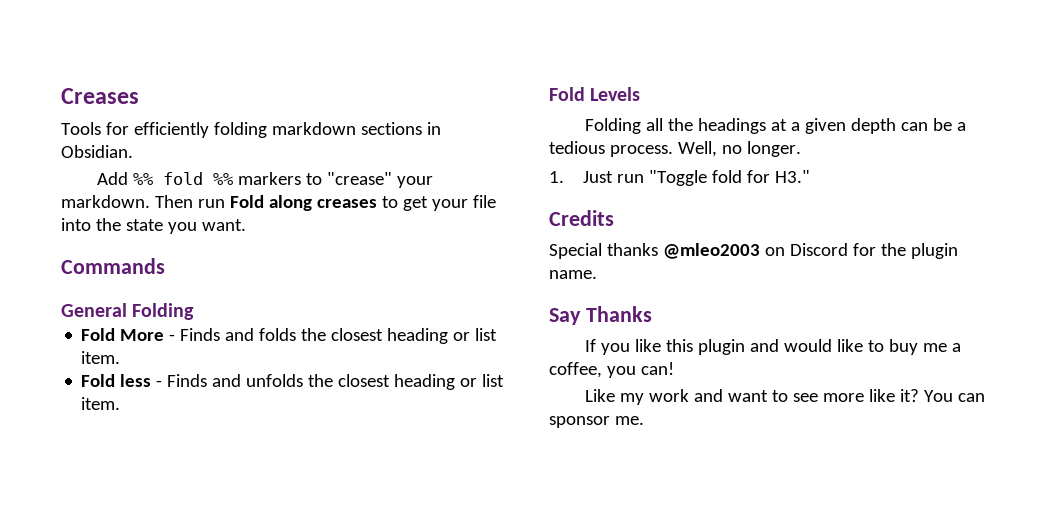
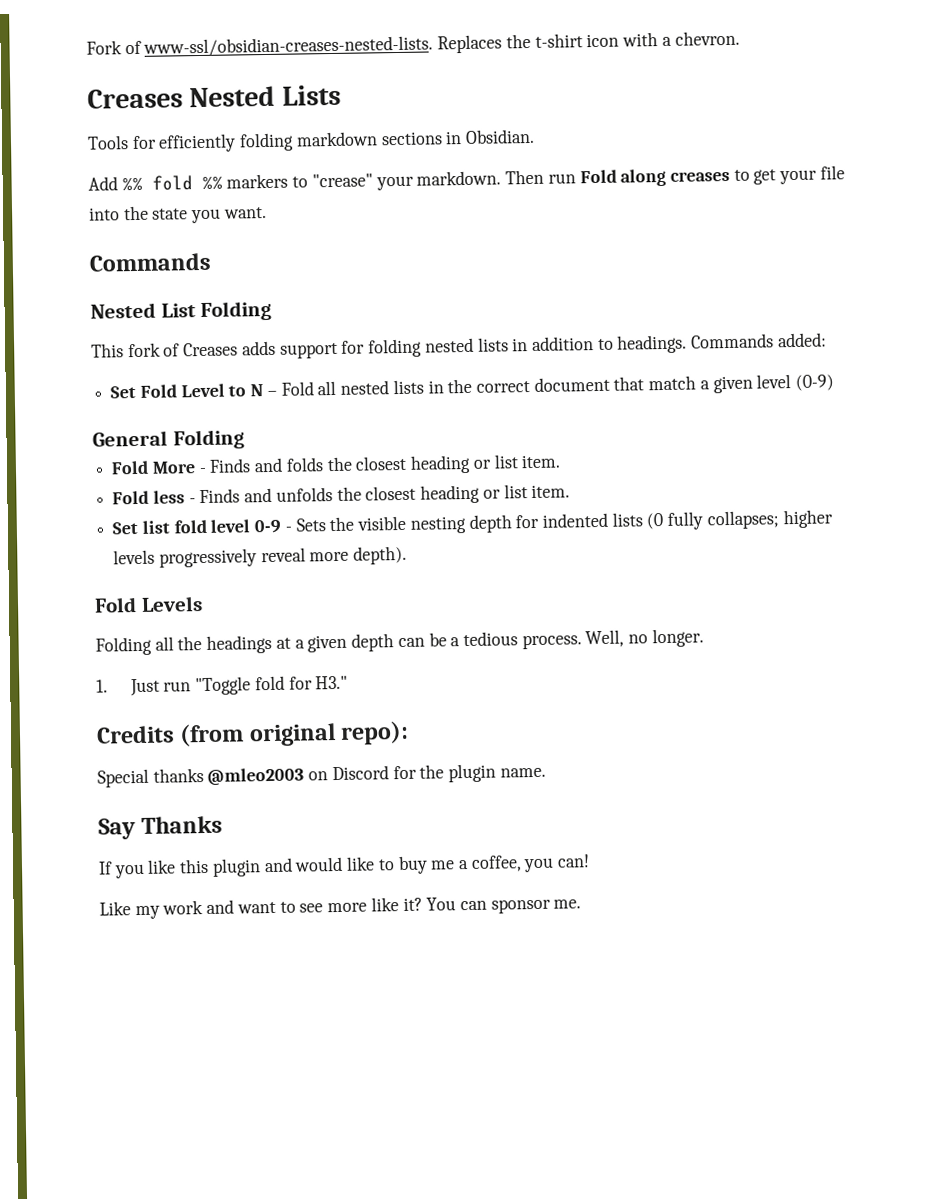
[61,88,139,104] Creases -> [86,30,740,57] [87,84,341,109] Fork of www-ssl/obsidian-creases-nested-lists. Replaces the t-shirt icon with a chevron. // Creases Nested Lists
(165, 266) none -> [90,300,273,322] [91,332,827,359] [110,374,835,399] // Nested List Folding // This fork of Creases adds support for folding nested lists in addition to headings. Commands added: // Set Fold Level to N – Fold all nested lists in the correct document that match a given level (0-9)
(121, 403) none -> [112,509,833,535] [113,545,408,568] // Set list fold level 0-9 - Sets the visible nesting depth for indented lists (0 fully collapses; higher levels progressively reveal more depth).
(614, 218) none -> [179,720,410,747] (from original repo):

